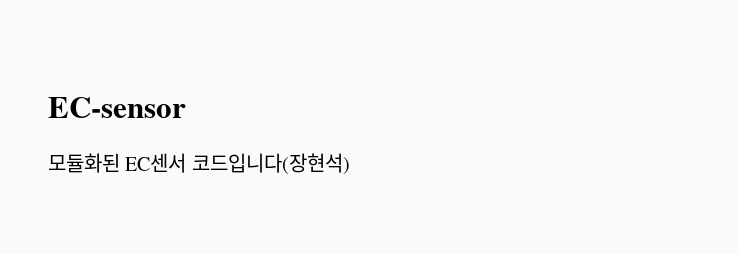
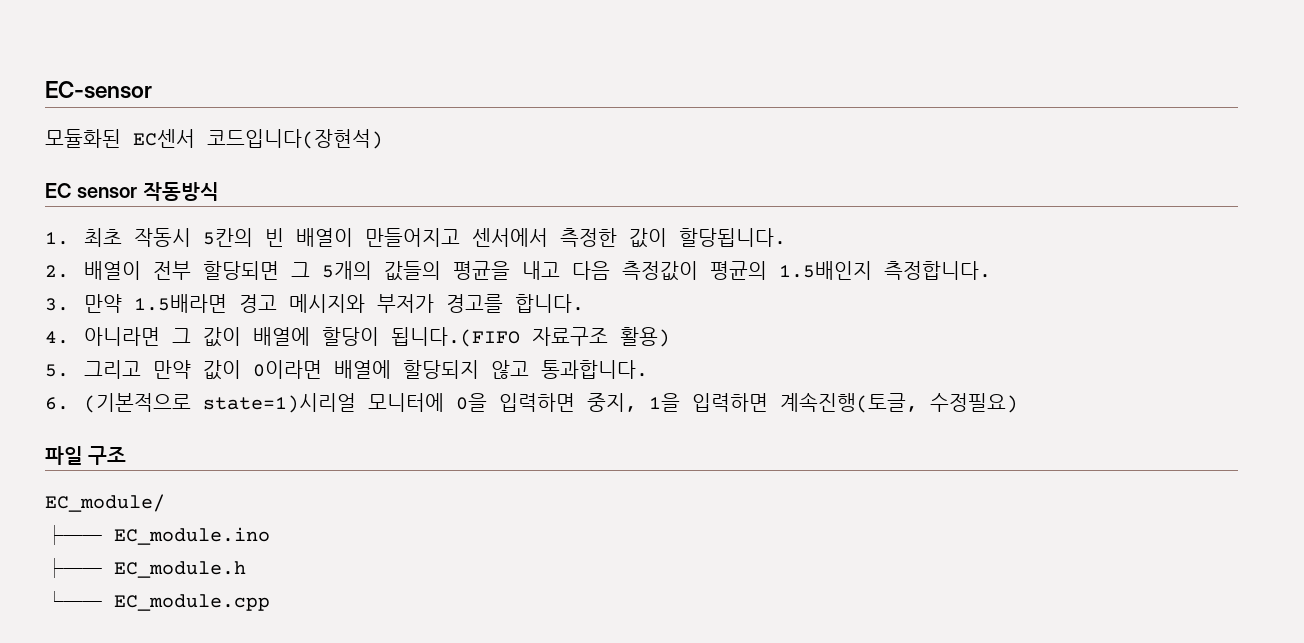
(350, 164) none -> [45,182,219,201] [45,228,787,248] [45,261,992,281] [45,294,585,313] [45,327,671,347] [45,360,649,380] [45,392,1019,413] [45,446,127,465] [45,494,165,512] [45,525,270,545] [45,558,246,578] [45,591,270,611] // EC sensor 작동방식 // 1. 최초 작동시 5칸의 빈 배열이 만들어지고 센서에서 측정한 값이 할당됩니다. // 2. 배열이 전부 할당되면 그 5개의 값들의 평균을 내고 다음 측정값이 평균의 1.5배인지 측정합니다. // 3. 만약 1.5배라면 경고 메시지와 부저가 경고를 합니다. // 4. 아니라면 그 값이 배열에 할당이 됩니다.(FIFO 자료구조 활용) // 5. 그리고 만약 값이 0이라면 배열에 할당되지 않고 통과합니다. // 6. (기본적으로 state=1)시리얼 모니터에 0을 입력하면 중지, 1을 입력하면 계속진행(토글, 수정필요) // 파일 구조 // EC_module/ // ├── EC_module.ino // ├── EC_module.h // └── EC_module.cpp

